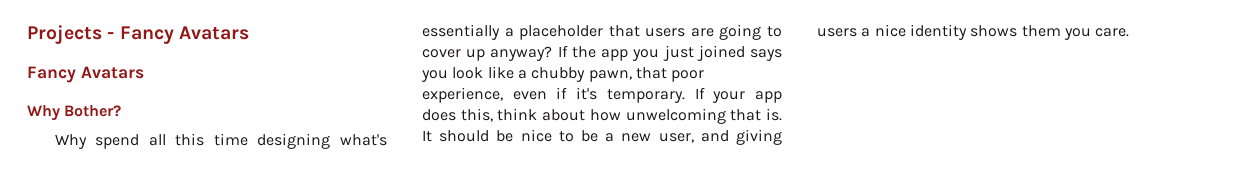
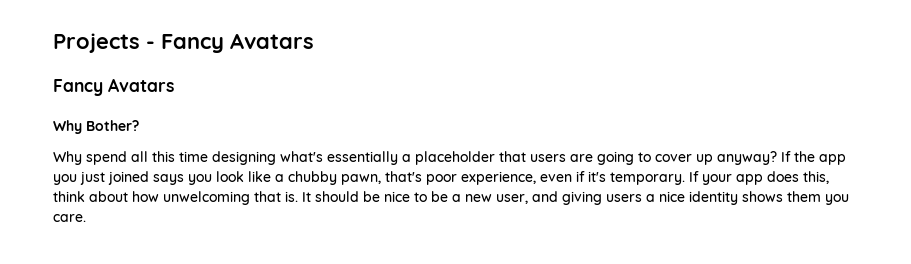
[635,67,667,79] that -> [385,171,422,182] that's

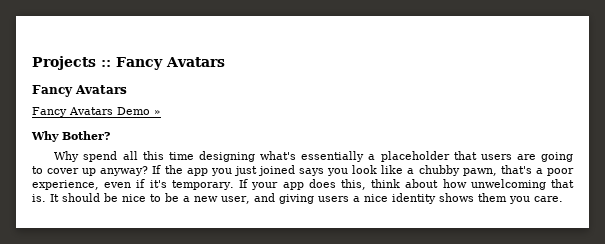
[146,33,314,53] [53,78,174,96] - Fancy Avatars // Fancy Avatars -> [101,57,225,70] [32,85,127,97] [32,107,161,117] :: Fancy Avatars // Fancy Avatars // Fancy Avatars Demo »
(422, 176) none -> [535,168,543,174] a

